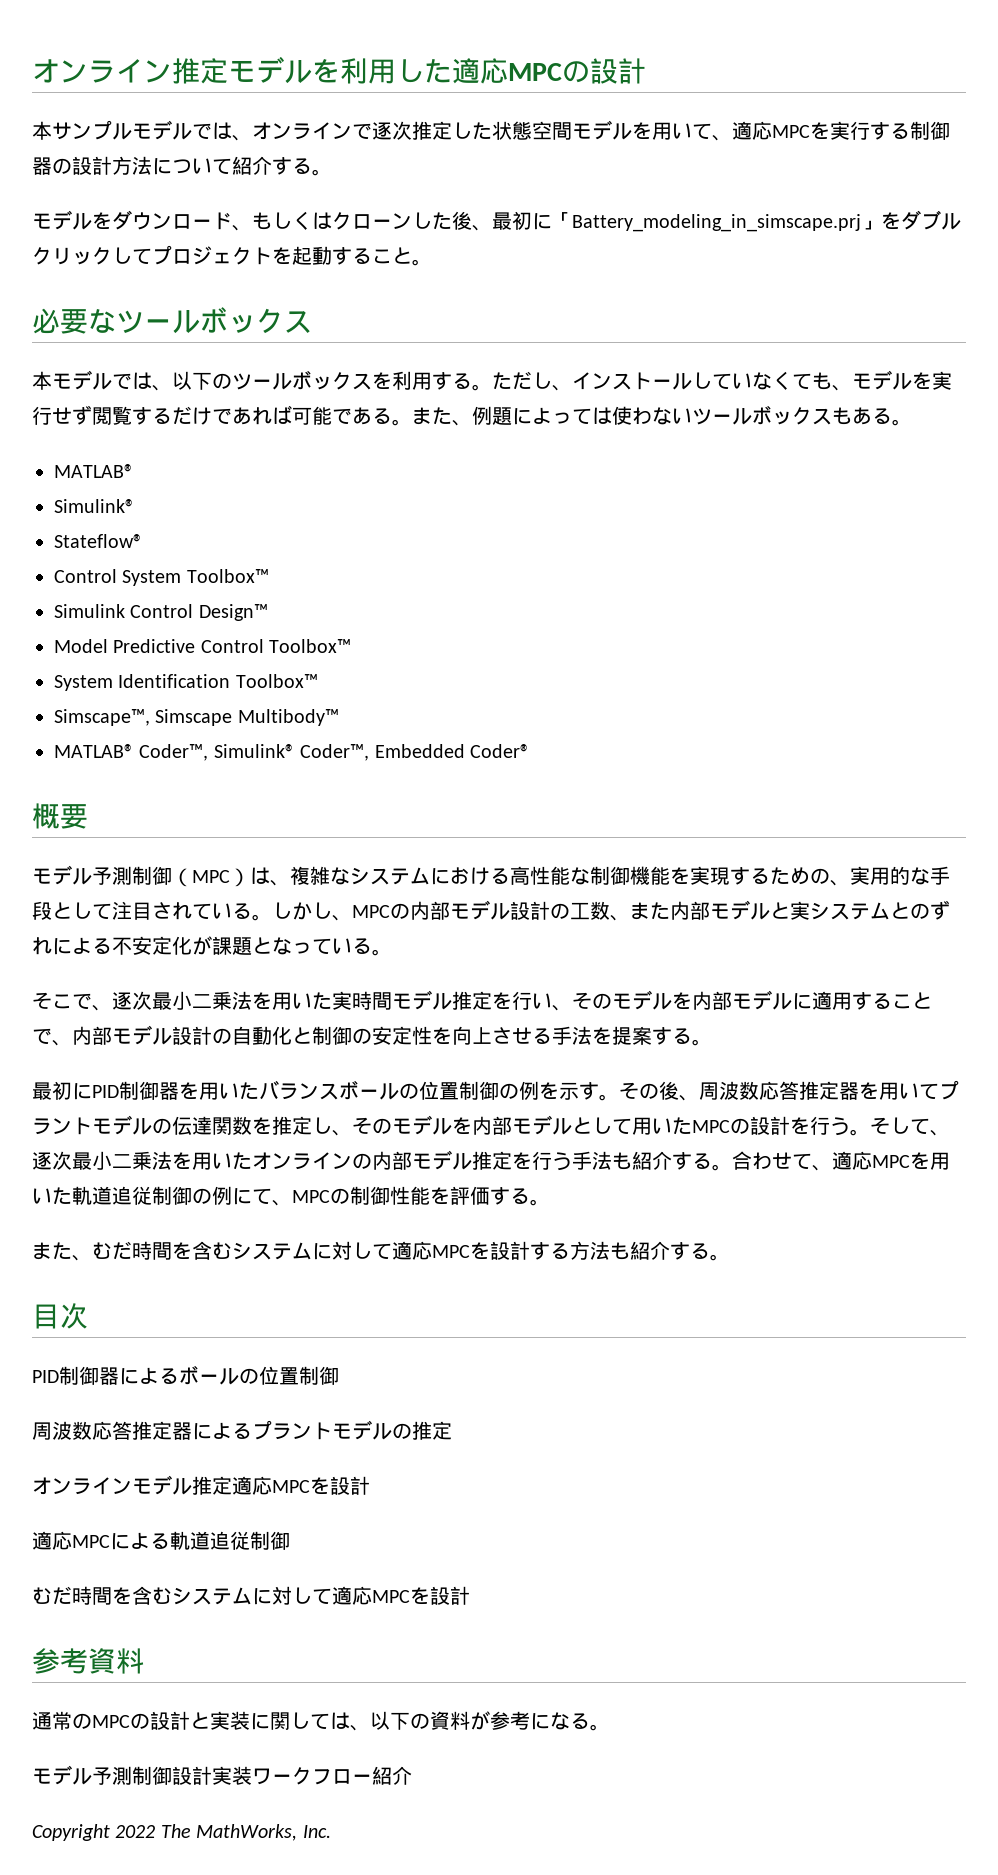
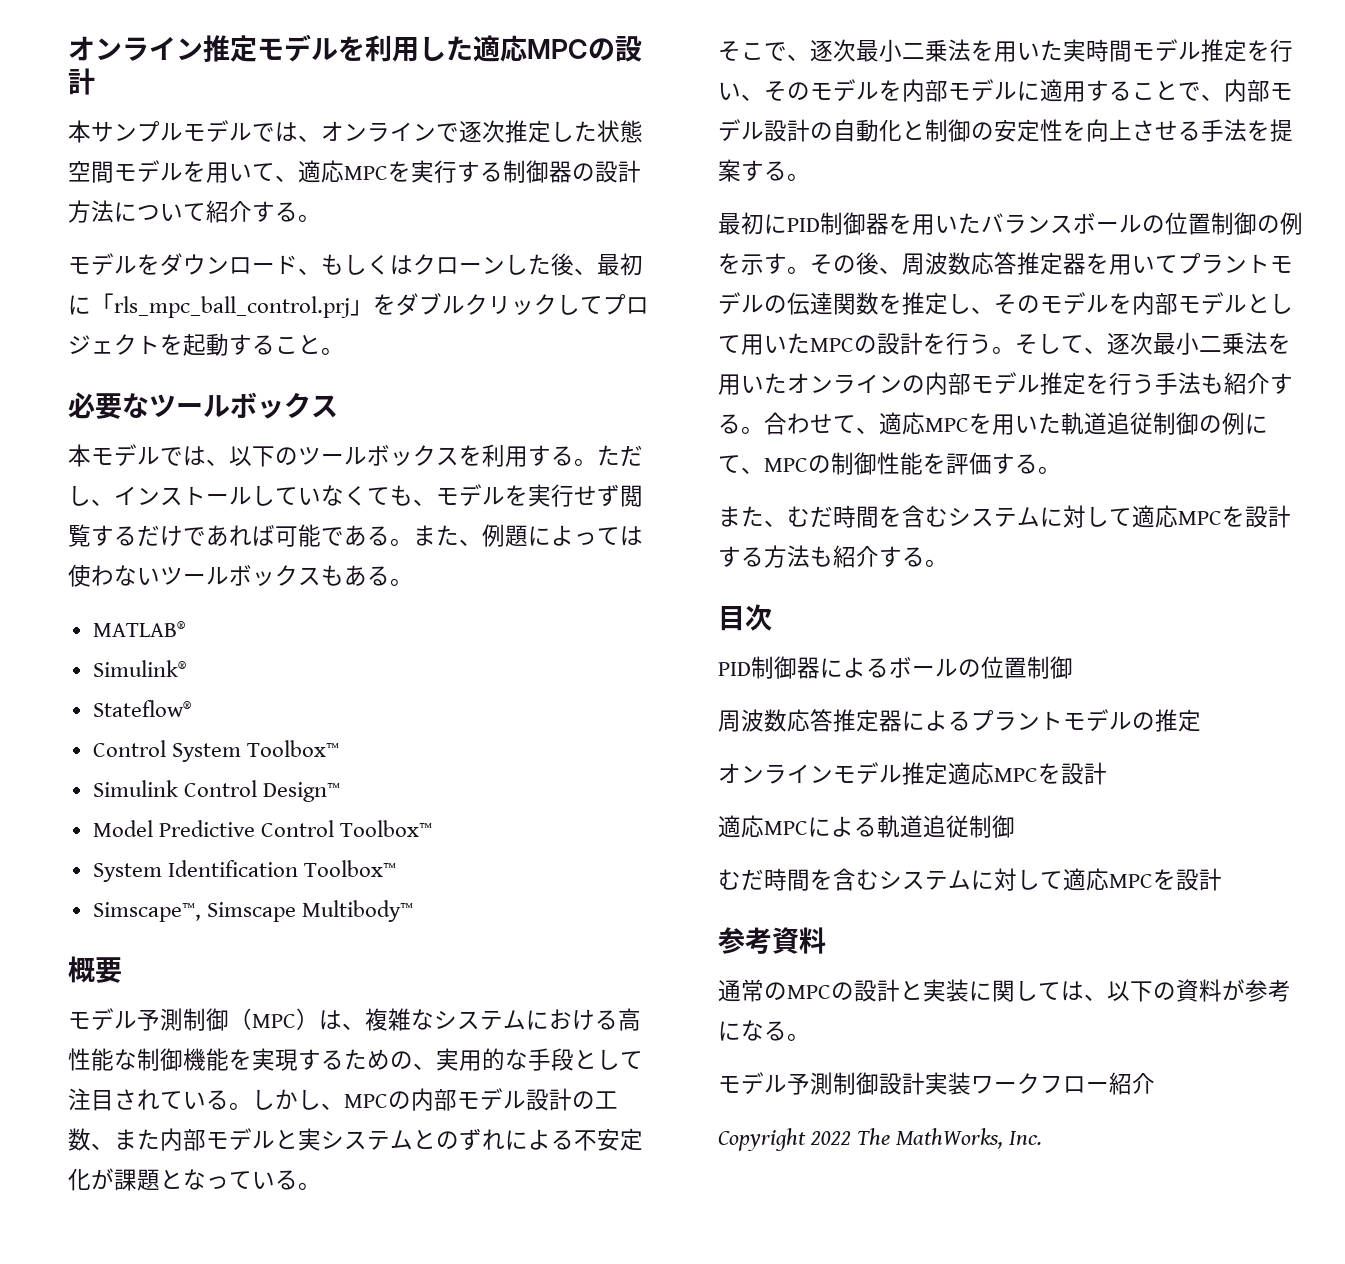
[572,214,861,232] Battery_modeling_in_simscape.prj -> [114,296,350,318] rls_mpc_ball_control.prj
[54,744,530,761] // MATLAB® Coder™, Simulink® Coder™, Embedded Coder® -> (413, 911) none

